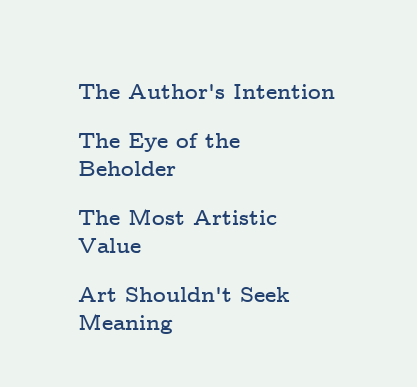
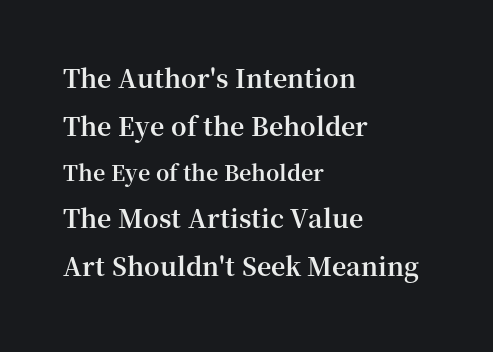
(176, 168) none -> [63,163,325,187] // The Eye of the Beholder

